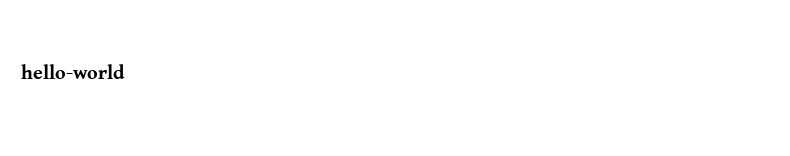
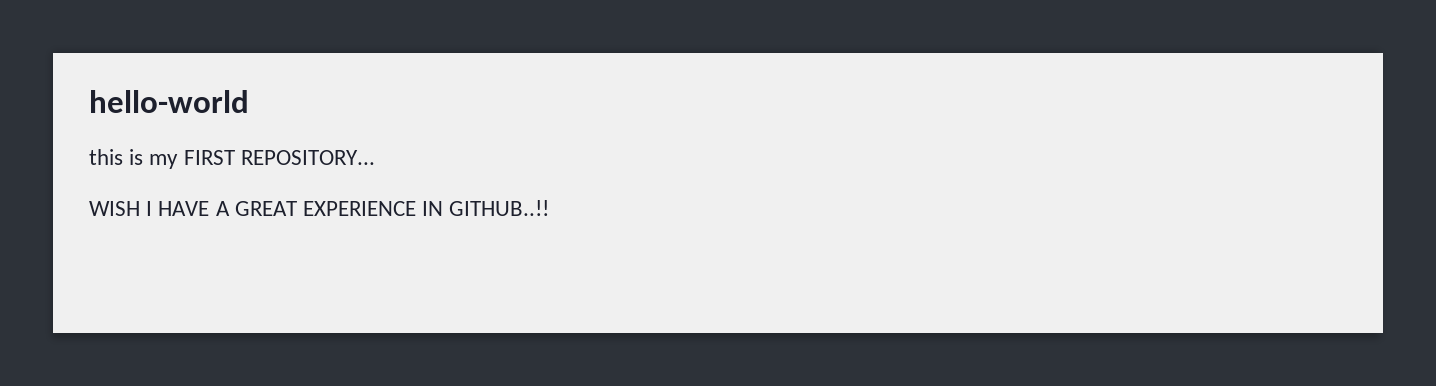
(125, 71) none -> [89,149,375,169] [89,200,550,216] // this is my FIRST REPOSITORY... // WISH I HAVE A GREAT EXPERIENCE IN GITHUB..!!

